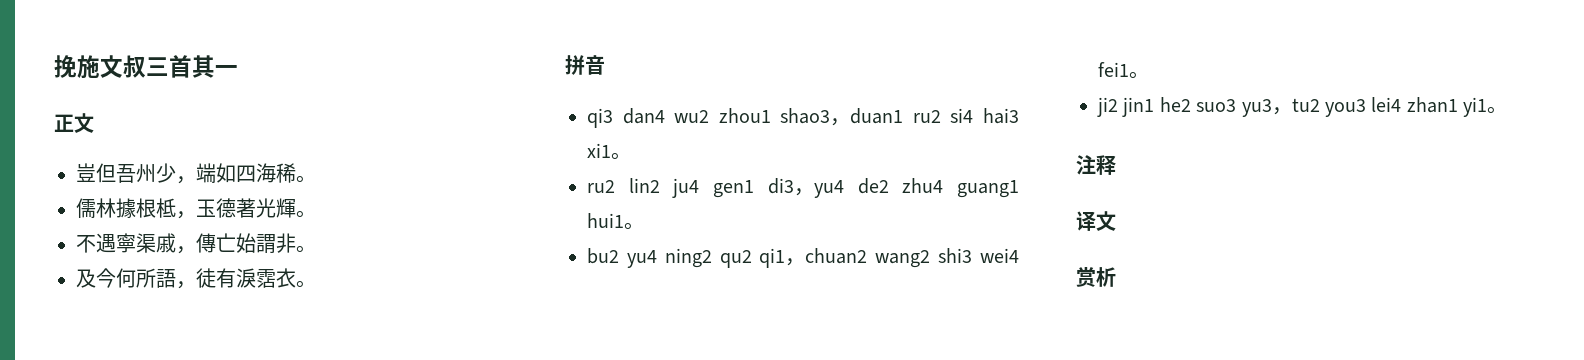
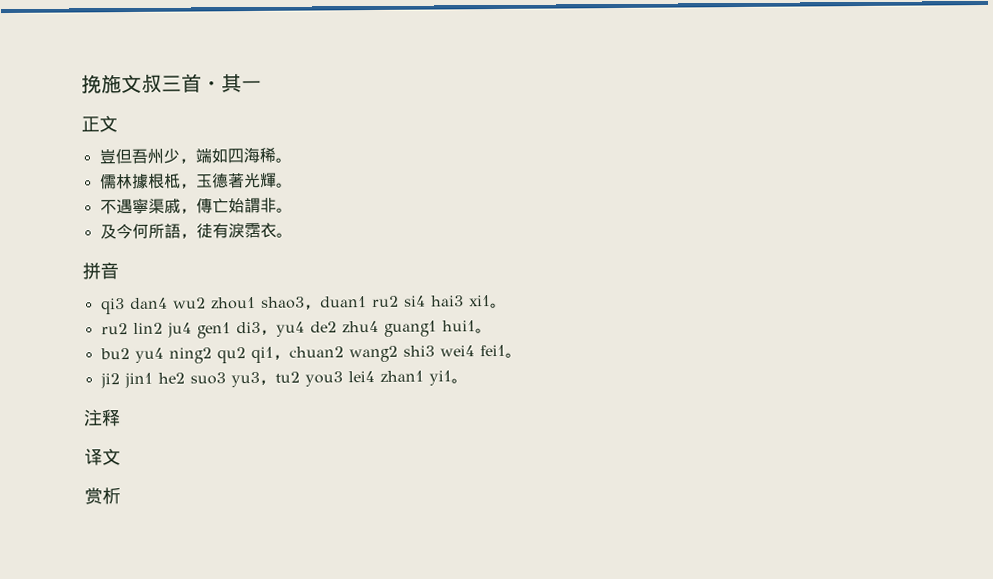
(192, 66) none -> [201,80,222,91] ・

